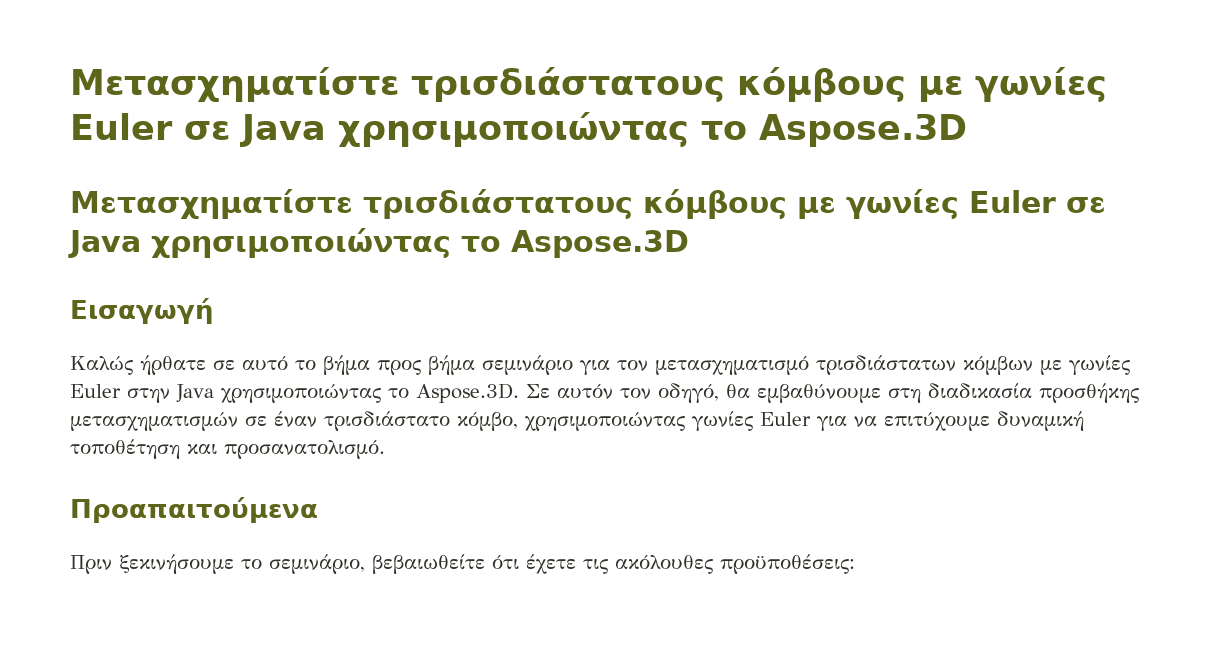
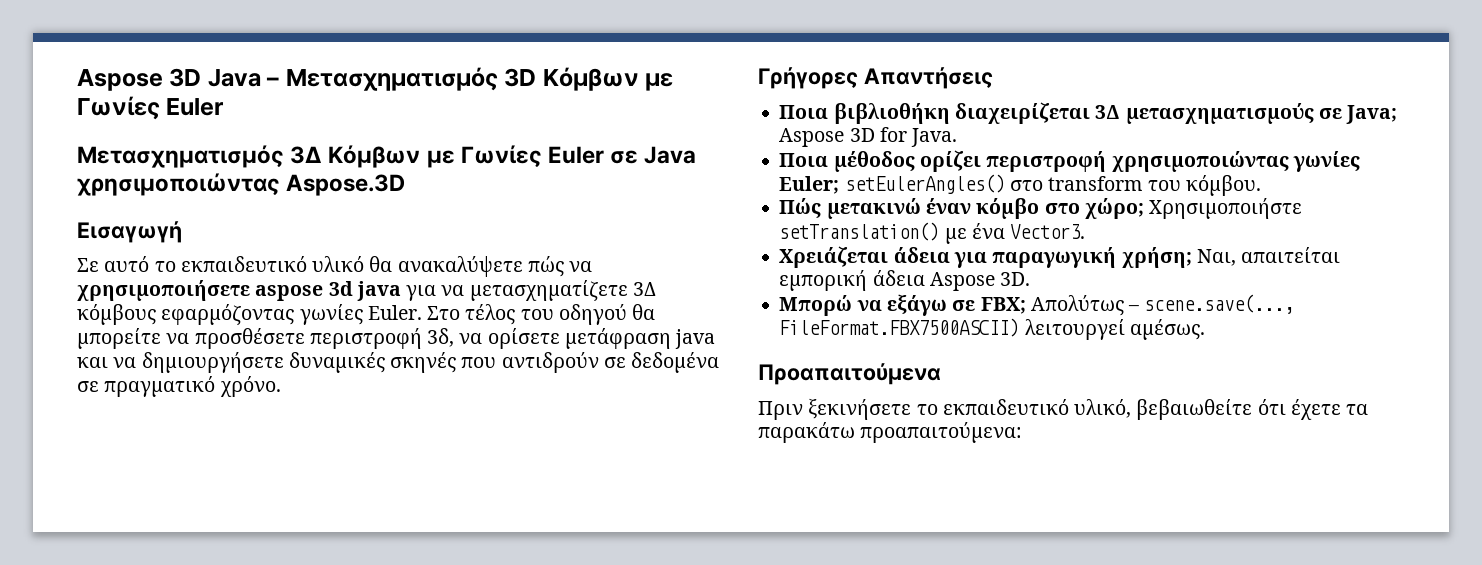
[70,67,1107,102] [70,112,967,147] [70,189,1106,219] [68,228,689,258] [70,298,214,324] [70,355,1130,375] [70,383,1140,403] [70,411,1085,431] [70,439,385,459] [70,497,318,523] [70,554,855,574] Μετασχηματίστε τρισδιάστατους κόμβους με γωνίες Euler σε Java χρησιμοποιώντας το Aspose.3D // Μετασχηματίστε τρισδιάστατους κόμβους με γωνίες Euler σε Java χρησιμοποιώντας το Aspose.3D // Εισαγωγή // Καλώς ήρθατε σε αυτό το βήμα προς βήμα σεμινάριο για τον μετασχηματισμό τρισδιάστατων κόμβων με γωνίες Euler στην Java χρησιμοποιώντας το Aspose.3D. Σε αυτόν τον οδηγό, θα εμβαθύνουμε στη διαδικασία προσθήκης μετασχηματισμών σε έναν τρισδιάστατο κόμβο, χρησιμοποιώντας γωνίες Euler για να επιτύχουμε δυναμική τοποθέτηση και προσανατολισμό. // Προαπαιτούμενα // Πριν ξεκινήσουμε το σεμινάριο, βεβαιωθείτε ότι έχετε τις ακόλουθες προϋποθέσεις: -> [77,67,674,91] [77,96,225,120] [77,145,697,168] [77,173,406,196] [77,221,182,243] [77,256,593,277] [77,280,656,302] [77,304,656,326] [77,328,716,349] [77,352,720,373] [77,376,281,397] [758,67,993,89] [779,102,1398,124] [779,127,958,147] [779,150,1360,172] [779,174,1261,196] [779,198,1303,219] [779,222,1086,244] [779,246,1341,268] [779,270,1031,291] [779,294,1295,316] [779,318,1205,340] [758,363,941,385] [758,398,1369,420] [758,422,1023,443] Aspose 3D Java – Μετασχηματισμός 3D Κόμβων με Γωνίες Euler // Μετασχηματισμός 3Δ Κόμβων με Γωνίες Euler σε Java χρησιμοποιώντας Aspose.3D // Εισαγωγή // Σε αυτό το εκπαιδευτικό υλικό θα ανακαλύψετε πώς να χρησιμοποιήσετε aspose 3d java για να μετασχηματίζετε 3Δ κόμβους εφαρμόζοντας γωνίες Euler. Στο τέλος του οδηγού θα μπορείτε να προσθέσετε περιστροφή 3δ, να ορίσετε μετάφραση java και να δημιουργήσετε δυναμικές σκηνές που αντιδρούν σε δεδομένα σε πραγματικό χρόνο. // Γρήγορες Απαντήσεις // Ποια βιβλιοθήκη διαχειρίζεται 3Δ μετασχηματισμούς σε Java; Aspose 3D for Java. // Ποια μέθοδος ορίζει περιστροφή χρησιμοποιώντας γωνίες Euler; setEulerAngles() στο transform του κόμβου. // Πώς μετακινώ έναν κόμβο στο χώρο; Χρησιμοποιήστε setTranslation() με ένα Vector3. // Χρειάζεται άδεια για παραγωγική χρήση; Ναι, απαιτείται εμπορική άδεια Aspose 3D. // Μπορώ να εξάγω σε FBX; Απολύτως – scene.save(..., FileFormat.FBX7500ASCII) λειτουργεί αμέσως. // Προαπαιτούμενα // Πριν ξεκινήσετε το εκπαιδευτικό υλικό, βεβαιωθείτε ότι έχετε τα παρακάτω προαπαιτούμενα:

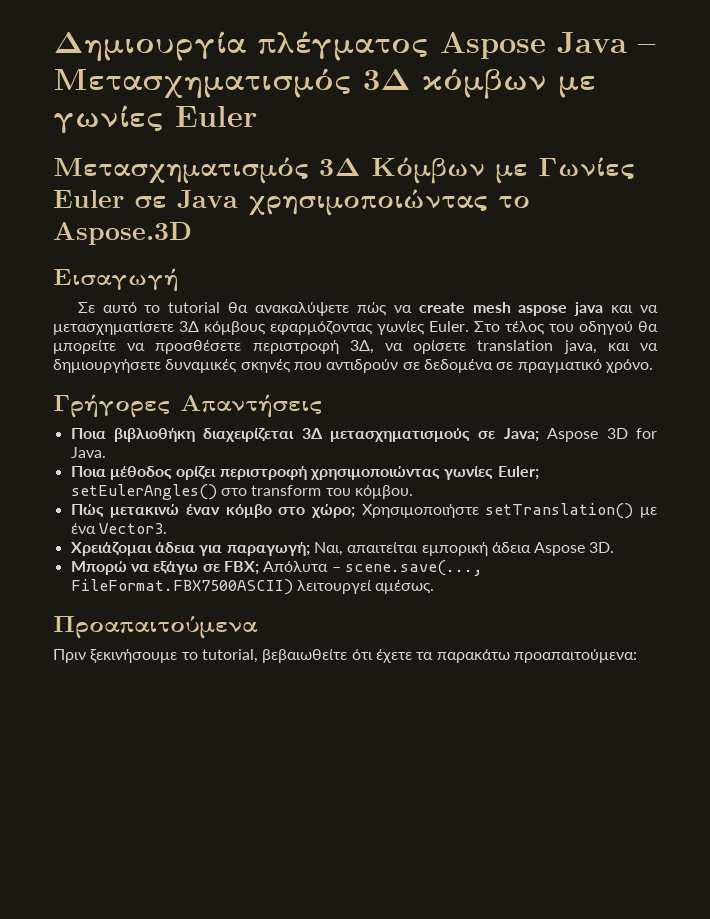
[77,67,674,91] [77,96,160,120] Aspose 3D Java – Μετασχηματισμός 3D Κόμβων με Γωνίες -> [53,31,656,62] [53,68,596,99] [53,105,164,133] Δημιουργία πλέγματος Aspose Java – Μετασχηματισμός 3Δ κόμβων με γωνίες
(280, 184) none -> [498,196,530,208] το
[180,256,365,272] εκπαιδευτικό υλικό -> [168,302,221,313] tutorial
[77,280,628,302] χρησιμοποιήσετε aspose 3d java για να μετασχηματίζετε -> [418,302,658,316] [53,321,174,335] create mesh aspose java και να μετασχηματίσετε
[427,328,455,347] 3δ, -> [349,340,374,354] 3Δ,
[564,328,716,349] μετάφραση java -> [477,340,597,354] translation java,
[779,246,889,268] Χρειάζεται -> [70,542,152,556] Χρειάζομαι
[992,247,1192,268] παραγωγική χρήση; -> [226,542,310,556] παραγωγή;
[1030,295,1124,316] Απολύτως -> [263,561,329,572] Απόλυτα
[808,398,1132,420] ξεκινήσετε το εκπαιδευτικό υλικό, -> [90,649,258,663] ξεκινήσουμε το tutorial,

